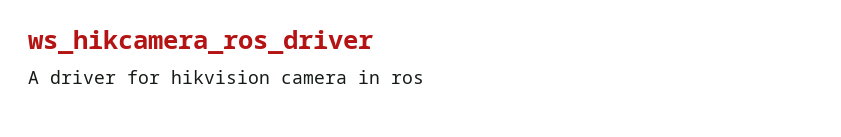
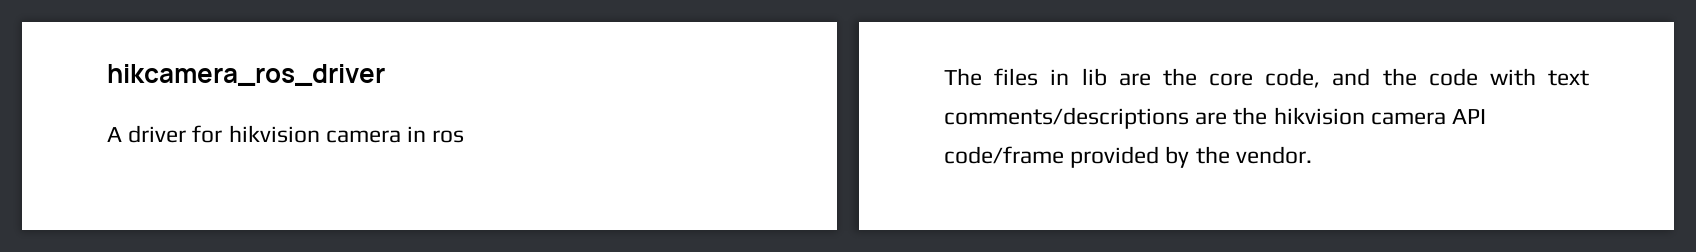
[28,30,373,54] ws_hikcamera_ros_driver -> [107,64,385,86] hikcamera_ros_driver
(424, 79) none -> [944,68,1589,88] [944,107,1487,129] [944,146,1312,168] // The files in lib are the core code, and the code with text comments/descriptions are the hikvision camera API code/frame provided by the vendor.

